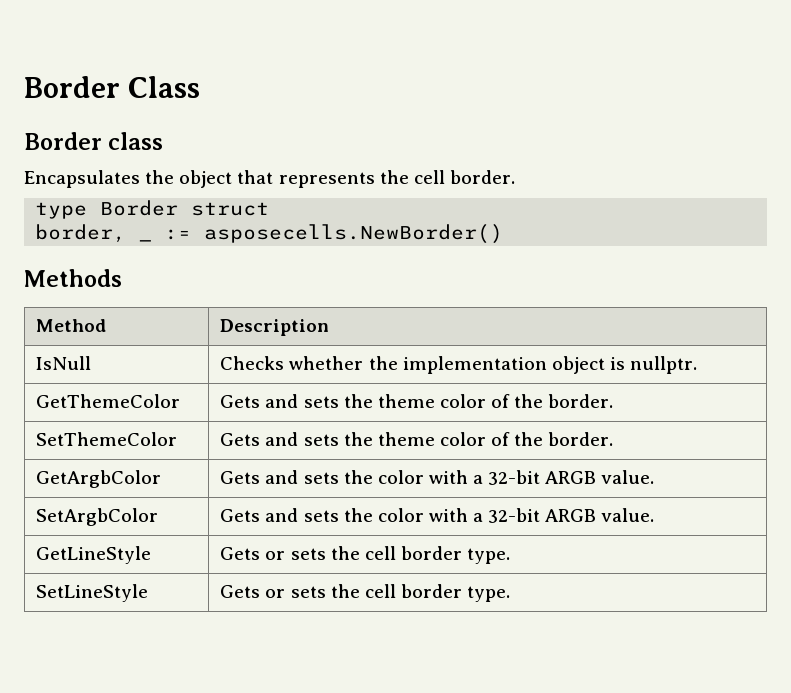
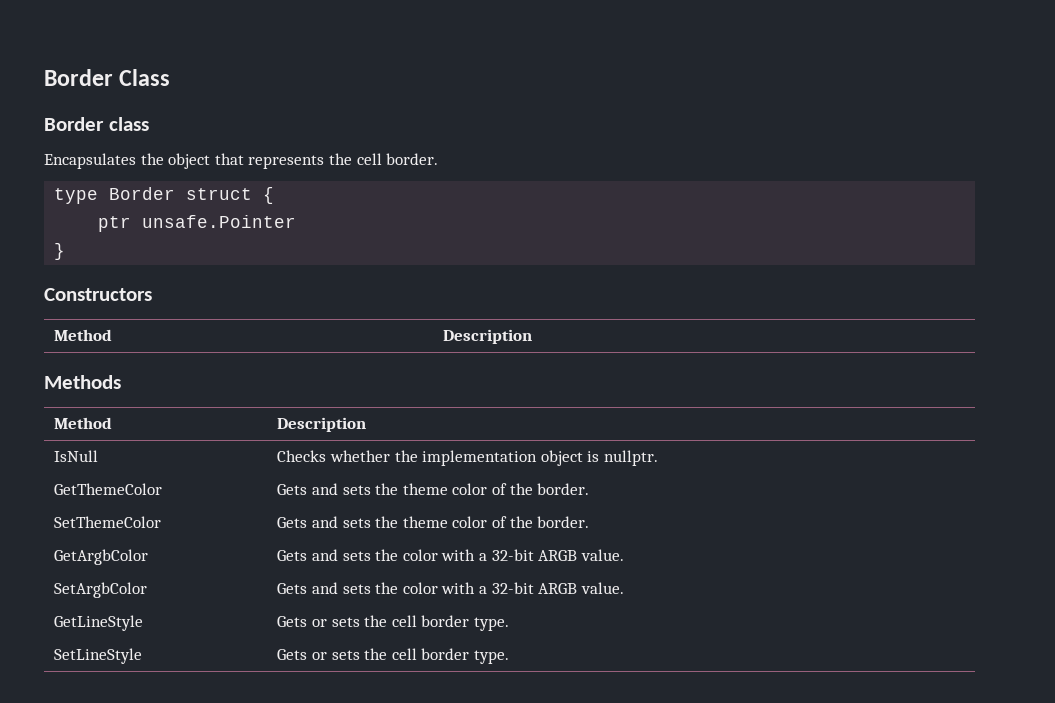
[35,224,504,244] // border, _ := asposecells.NewBorder() -> [263,187,275,204] [98,215,297,232] [54,243,66,260] [44,288,152,301] [54,329,113,341] [443,329,533,344] { // ptr unsafe.Pointer // } // Constructors // Method | Description

